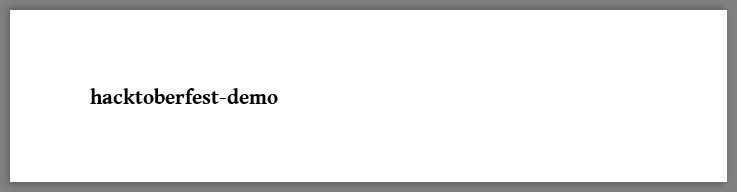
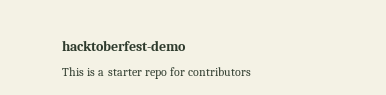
(278, 96) none -> [62,67,252,79] // This is a starter repo for contributors

